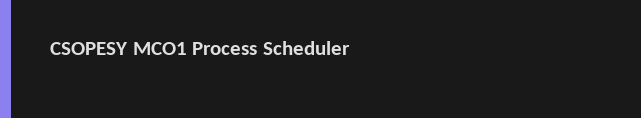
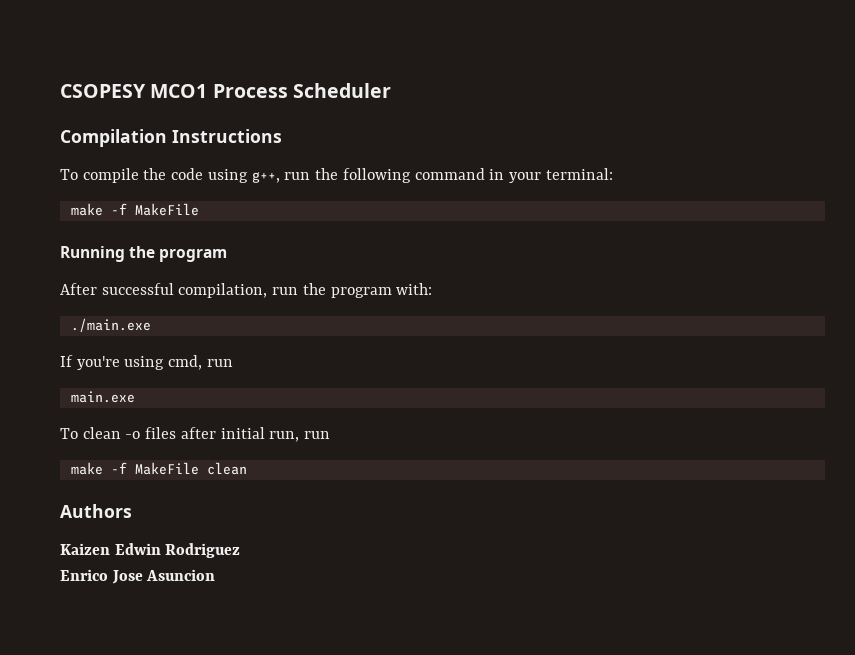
(350, 48) none -> [60,129,282,147] [60,168,613,183] [70,203,199,216] [60,246,228,262] [60,283,433,298] [70,318,151,332] [60,355,233,370] [70,391,135,403] [60,427,331,442] [70,462,247,475] [60,504,132,518] [60,543,241,558] [60,569,216,584] // Compilation Instructions // To compile the code using g++, run the following command in your terminal: // make -f MakeFile // Running the program // After successful compilation, run the program with: // ./main.exe // If you're using cmd, run // main.exe // To clean -o files after initial run, run // make -f MakeFile clean // Authors // Kaizen Edwin Rodriguez // Enrico Jose Asuncion

